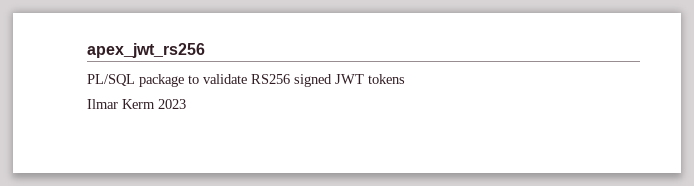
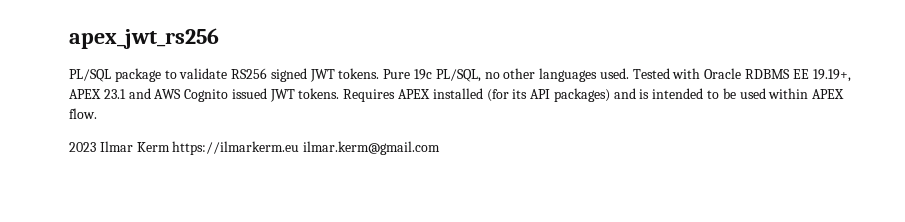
[368,74,405,84] [87,99,186,109] tokens // Ilmar Kerm 2023 -> [338,68,851,82] [69,88,845,102] [69,108,97,119] [69,141,441,155] tokens. Pure 19c PL/SQL, no other languages used. Tested with Oracle RDBMS EE 19.19+, APEX 23.1 and AWS Cognito issued JWT tokens. Requires APEX installed (for its API packages) and is intended to be used within APEX flow. // 2023 Ilmar Kerm https://ilmarkerm.eu ilmar.kerm@gmail.com

